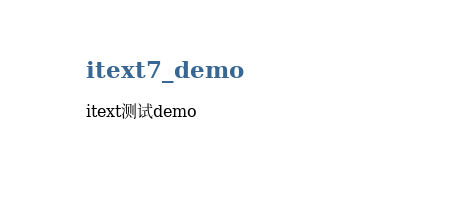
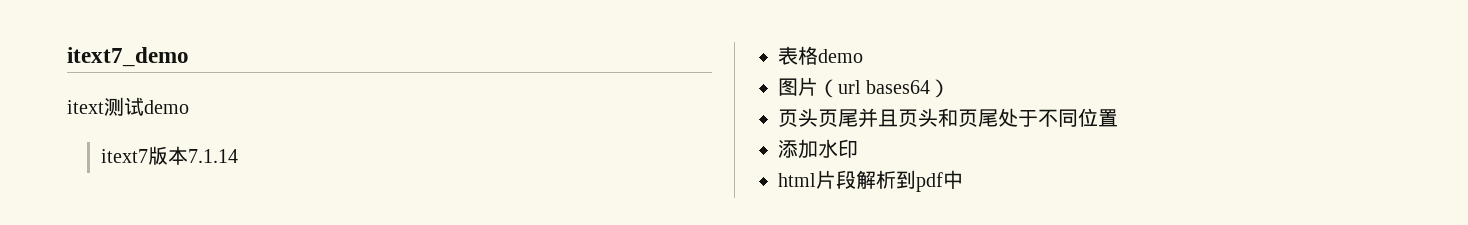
(197, 111) none -> [100,146,238,165] [778,46,863,65] [778,77,951,98] [778,108,1118,128] [778,139,858,159] [778,170,963,192] // itext7版本7.1.14 // 表格demo // 图片（url bases64） // 页头页尾并且页头和页尾处于不同位置 // 添加水印 // html片段解析到pdf中

